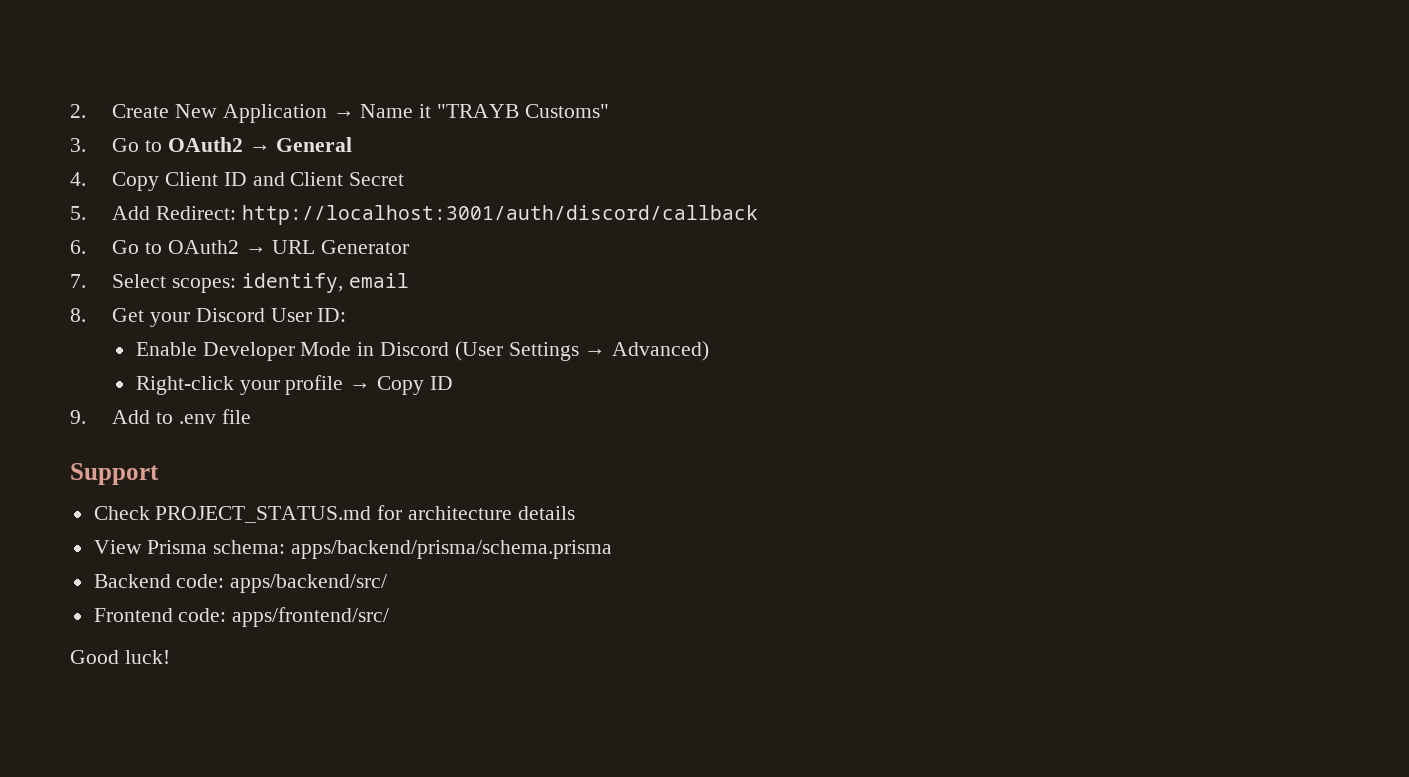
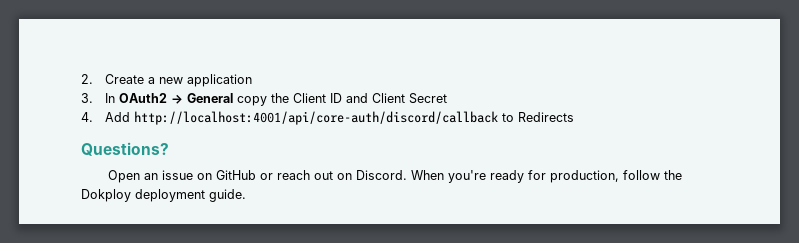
[174,104,609,123] New Application → Name it "TRAYB Customs" -> [148,74,253,87] a new application
[112,138,162,152] Go to -> [105,93,116,103] In
[70,172,160,191] // 4. Copy -> [237,93,290,106] copy the
[70,205,758,225] [70,240,410,254] [70,273,409,293] [70,308,347,327] [135,341,710,361] [135,375,453,395] [70,409,251,424] [70,463,159,485] [93,505,575,523] [93,540,613,559] [93,574,388,593] [93,607,390,627] [70,650,170,664] 5. Add Redirect: http://localhost:3001/auth/discord/callback // 6. Go to OAuth2 → URL Generator // 7. Select scopes: identify, email // 8. Get your Discord User ID: // Enable Developer Mode in Discord (User Settings → Advanced) // Right-click your profile → Copy ID // 9. Add to .env file // Support // Check PROJECT_STATUS.md for architecture details // View Prisma schema: apps/backend/prisma/schema.prisma // Backend code: apps/backend/src/ // Frontend code: apps/frontend/src/ // Good luck! -> [81,111,575,125] [81,142,169,156] [108,170,683,183] [81,189,246,202] 4. Add http://localhost:4001/api/core-auth/discord/callback to Redirects // Questions? // Open an issue on GitHub or reach out on Discord. When you're ready for production, follow the Dokploy deployment guide.

